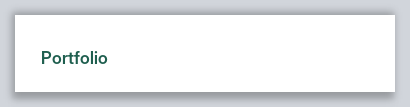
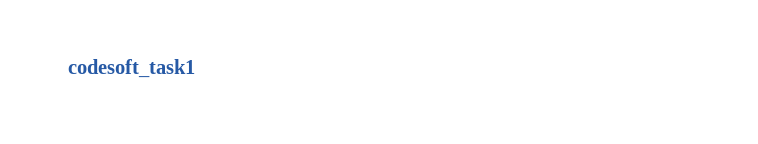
[41,51,108,64] Portfolio -> [68,59,195,78] codesoft_task1

